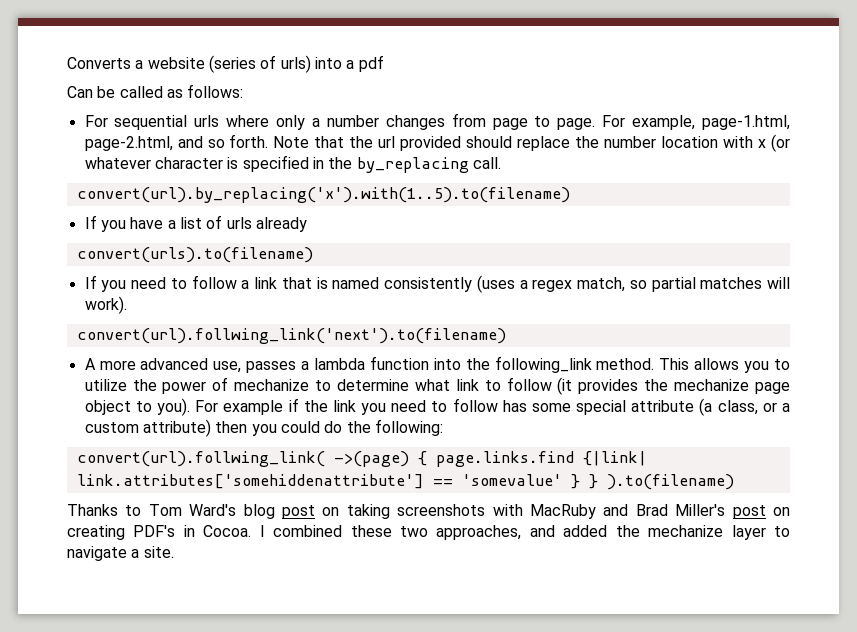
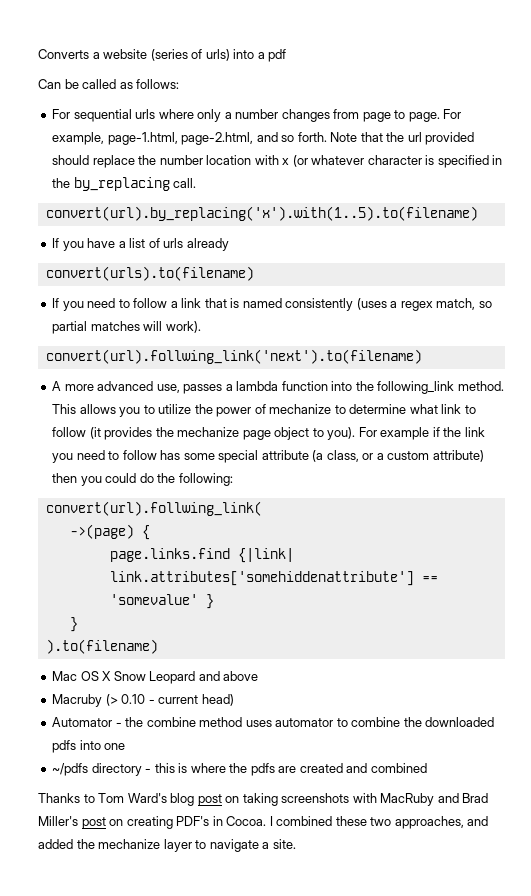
(325, 459) none -> (262, 508) //
(427, 458) none -> (150, 532) //
[588,474,598,489] } -> [69,617,78,632] // } //
(734, 482) none -> [52,671,259,684] [52,694,234,707] [52,717,495,727] [52,740,126,753] [52,763,427,776] // Mac OS X Snow Leopard and above // Macruby (> 0.10 - current head) // Automator - the combine method uses automator to combine the downloaded pdfs into one // ~/pdfs directory - this is where the pdfs are created and combined

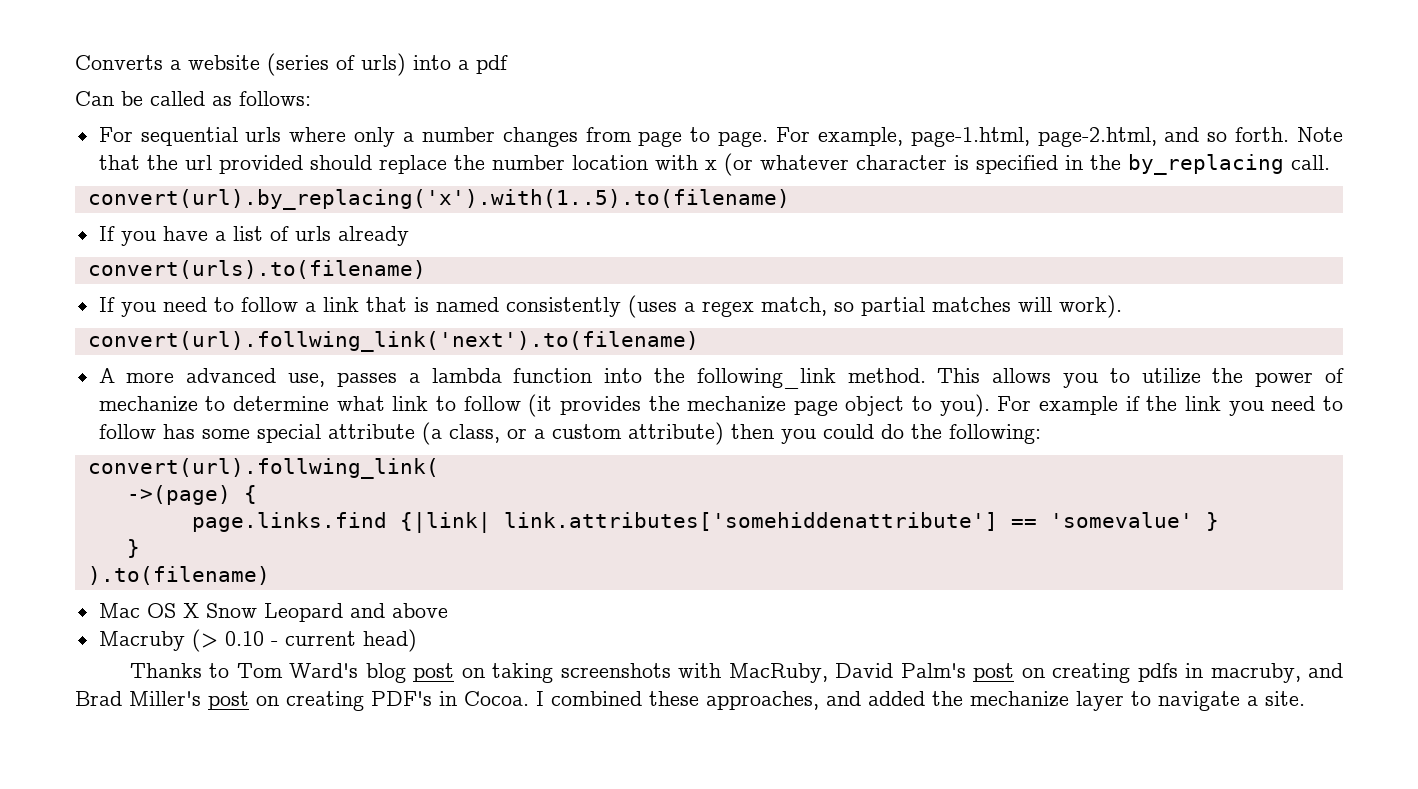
[52,717,495,727] [52,740,126,753] [52,763,427,776] // Automator - the combine method uses automator to combine the downloaded pdfs into one // ~/pdfs directory - this is where the pdfs are created and combined -> (417, 640) none
[380,793,435,806] MacRuby -> [728,663,1301,683] MacRuby, David Palm's post on creating pdfs in macruby,
[370,817,392,826] two -> (699, 698) none

